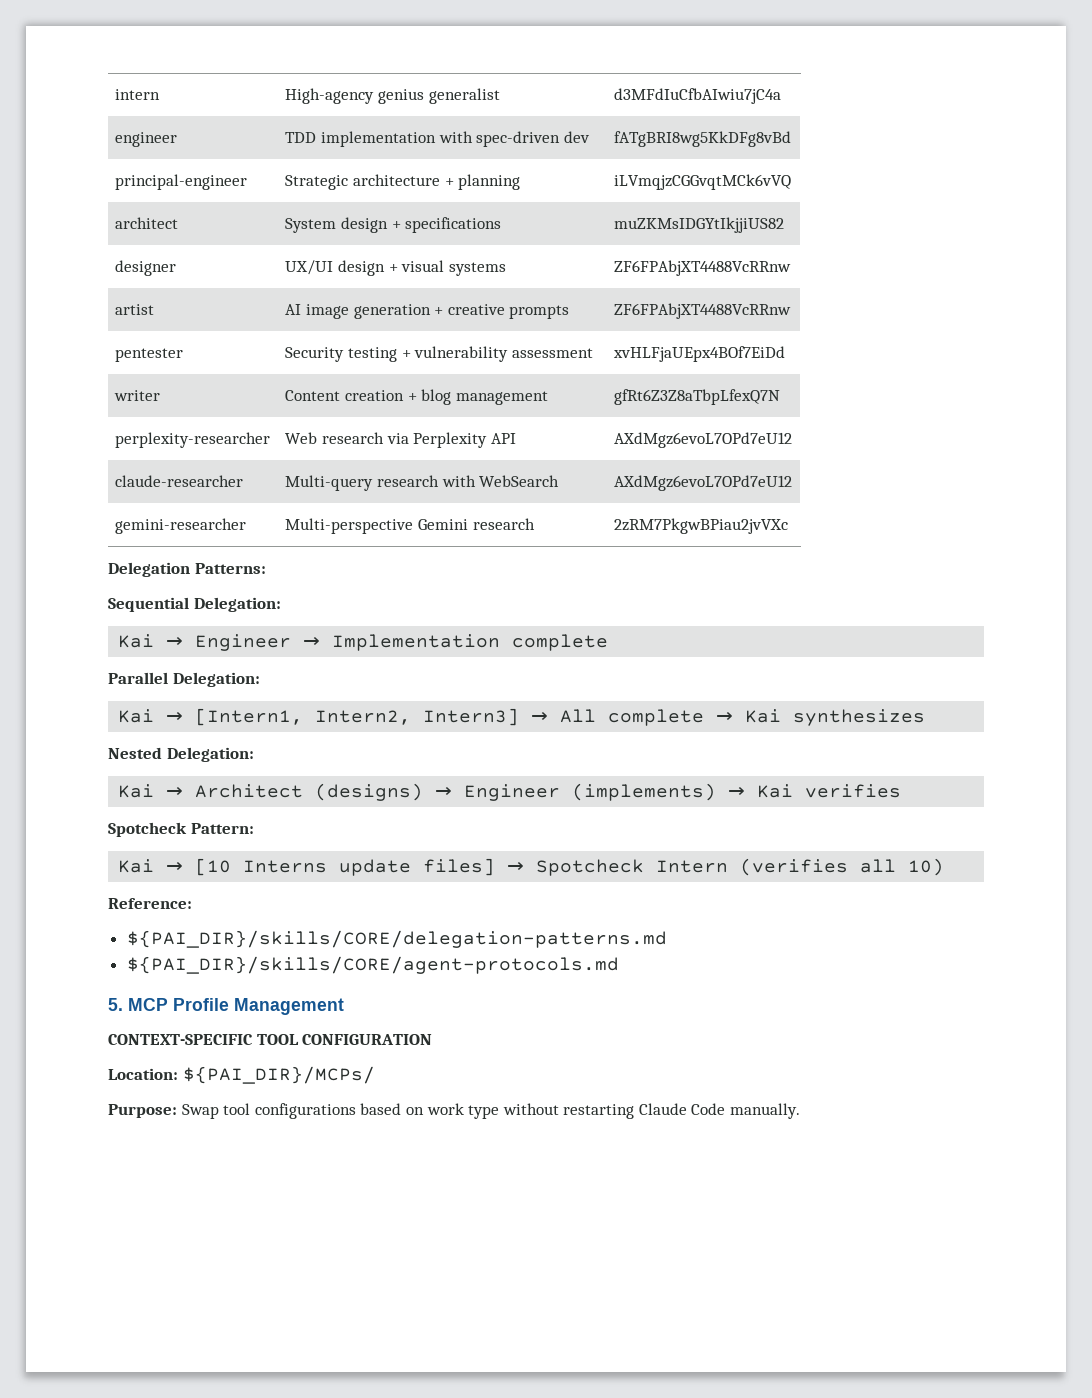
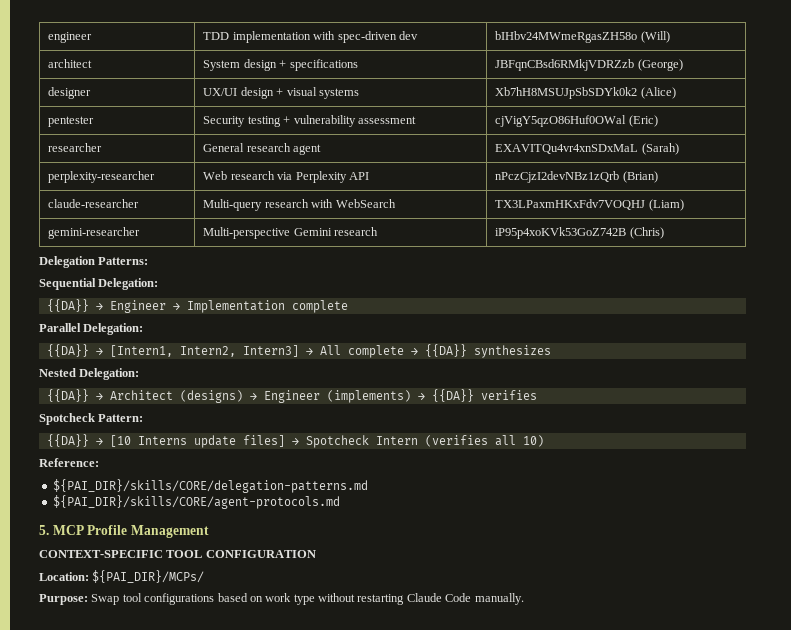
[115,89,161,100] [285,88,500,104] [614,88,782,104] intern | High-agency genius generalist | d3MFdIuCfbAIwiu7jC4a // -> (48, 37) none
[614,131,792,147] [115,174,248,190] [285,174,521,190] [614,174,792,190] fATgBRI8wg5KkDFg8vBd // principal-engineer | Strategic architecture + planning | iLVmqjzCGGvqtMCk6vVQ -> [495,31,670,43] bIHbv24MWmeRgasZH58o (Will)
[614,217,785,233] muZKMsIDGYtIkjjiUS82 -> [495,59,683,71] JBFqnCBsd6RMkjVDRZzb (George)
[614,260,792,276] [115,304,155,315] [285,304,570,319] [614,303,792,319] ZF6FPAbjXT4488VcRRnw // artist | AI image generation + creative prompts | ZF6FPAbjXT4488VcRRnw -> [495,87,676,99] Xb7hH8MSUJpSbSDYk0k2 (Alice)
[613,346,786,362] [114,390,161,401] [285,389,548,405] [614,389,781,405] xvHLFjaUEpx4BOf7EiDd // writer | Content creation + blog management | gfRt6Z3Z8aTbpLfexQ7N -> [495,115,658,127] [48,143,103,152] [203,143,322,155] [495,143,679,155] cjVigY5qzO86Huf0OWal (Eric) // researcher | General research agent | EXAVITQu4vr4xnSDxMaL (Sarah)
[614,432,793,448] AXdMgz6evoL7OPd7eU12 -> [495,171,658,183] nPczCjzI2devNBz1zQrb (Brian)
[614,475,793,491] AXdMgz6evoL7OPd7eU12 -> [495,199,684,211] TX3LPaxmHKxFdv7VOQHJ (Liam)
[614,518,789,534] 2zRM7PkgwBPiau2jvVXc -> [495,227,664,239] iP95p4xoKVk53GoZ742B (Chris)
[118,634,155,648] Kai -> [46,299,89,312] {{DA}}
[118,709,155,723] Kai -> [46,344,89,357] {{DA}}
[745,709,782,723] Kai -> [424,344,467,357] {{DA}}
[118,784,155,798] Kai -> [46,389,89,402] {{DA}}
[757,784,794,798] Kai -> [431,389,474,402] {{DA}}
[118,859,155,873] Kai -> [46,434,89,447] {{DA}}

